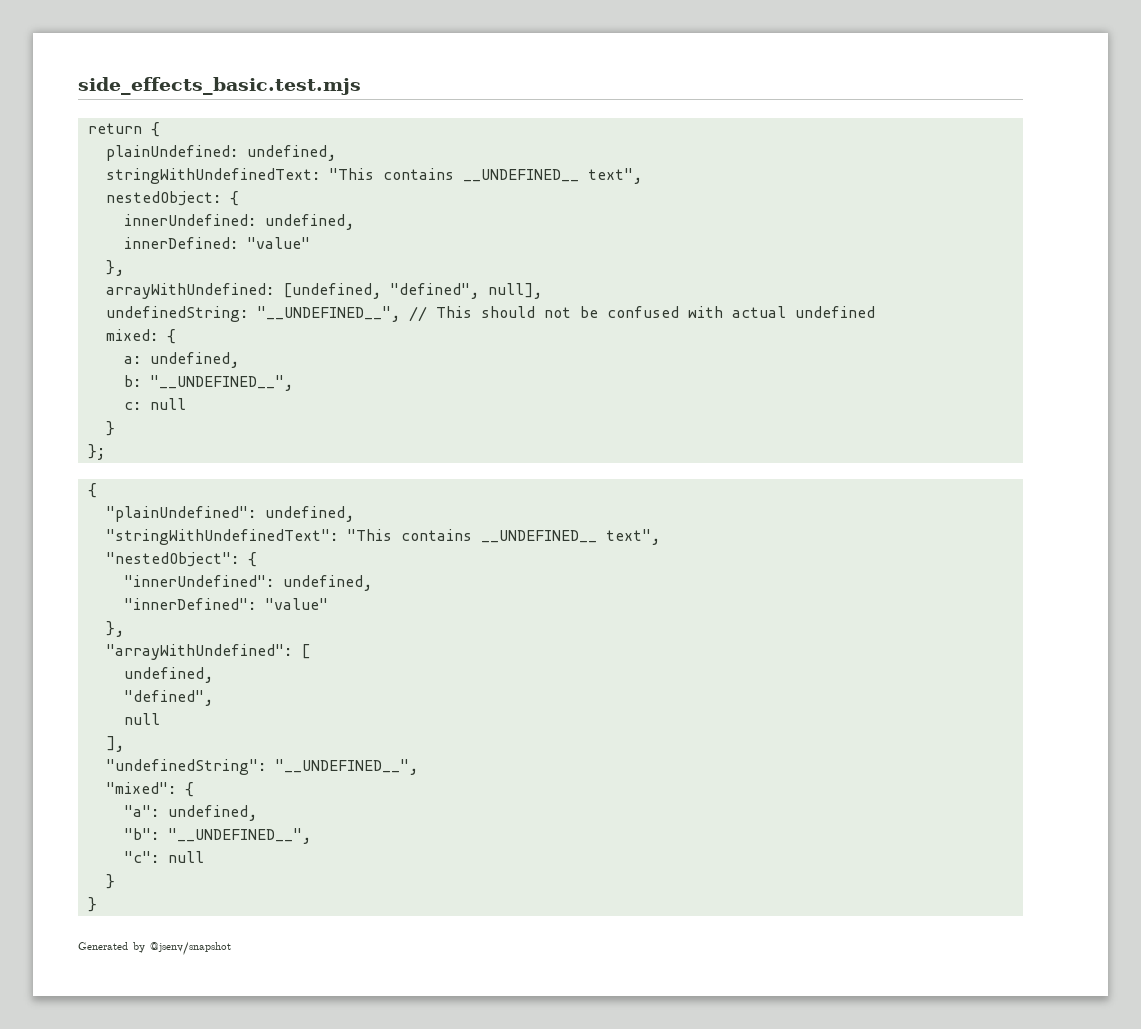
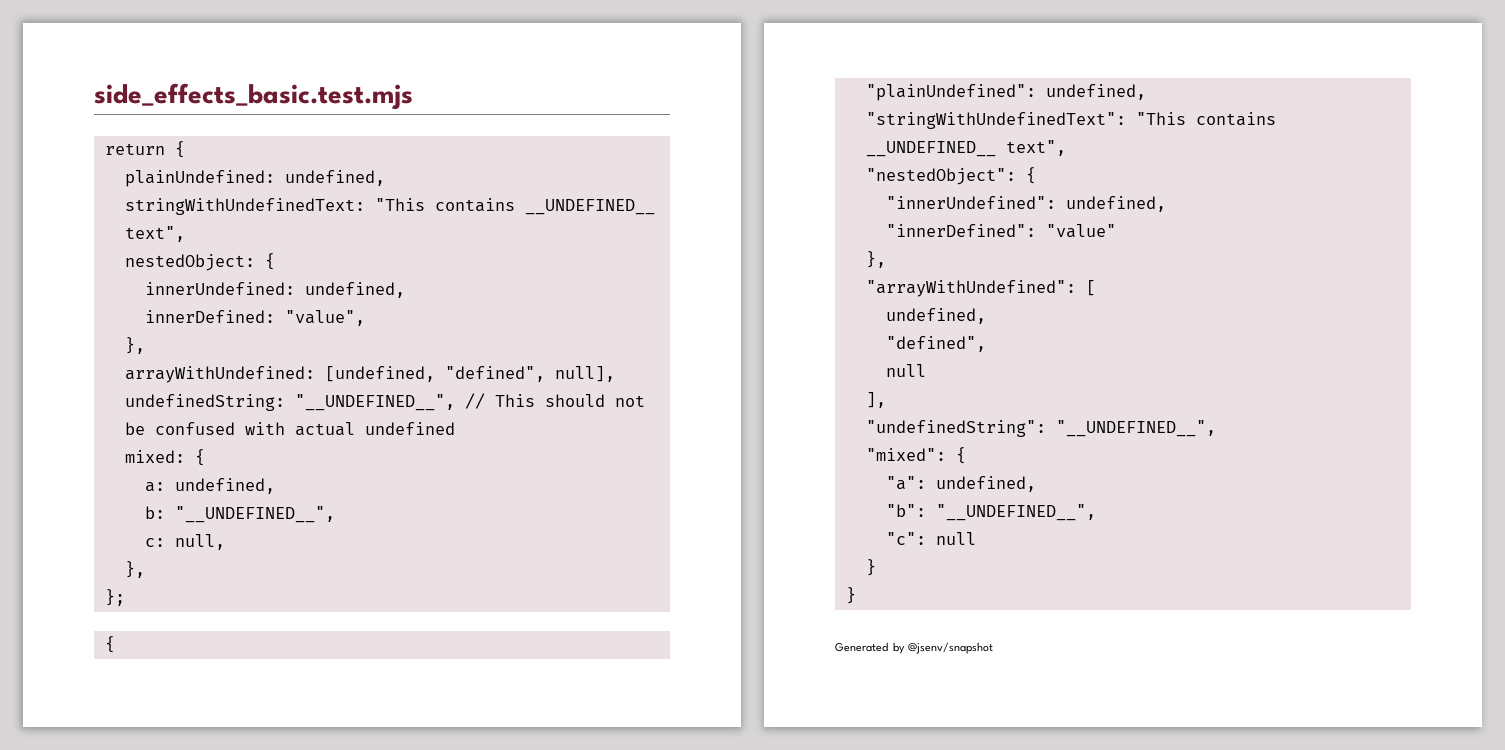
[246,237,310,249] "value" -> [284,310,365,326] "value",
[149,398,186,410] [105,421,115,436] null // } -> [174,534,225,550] [124,561,145,578] null, // },

